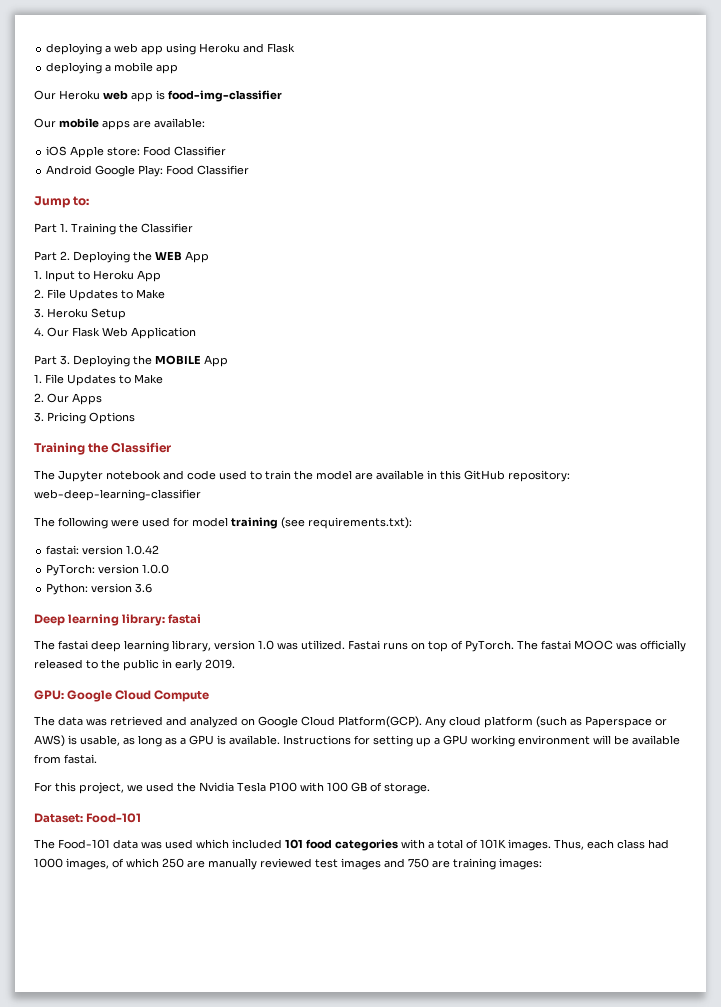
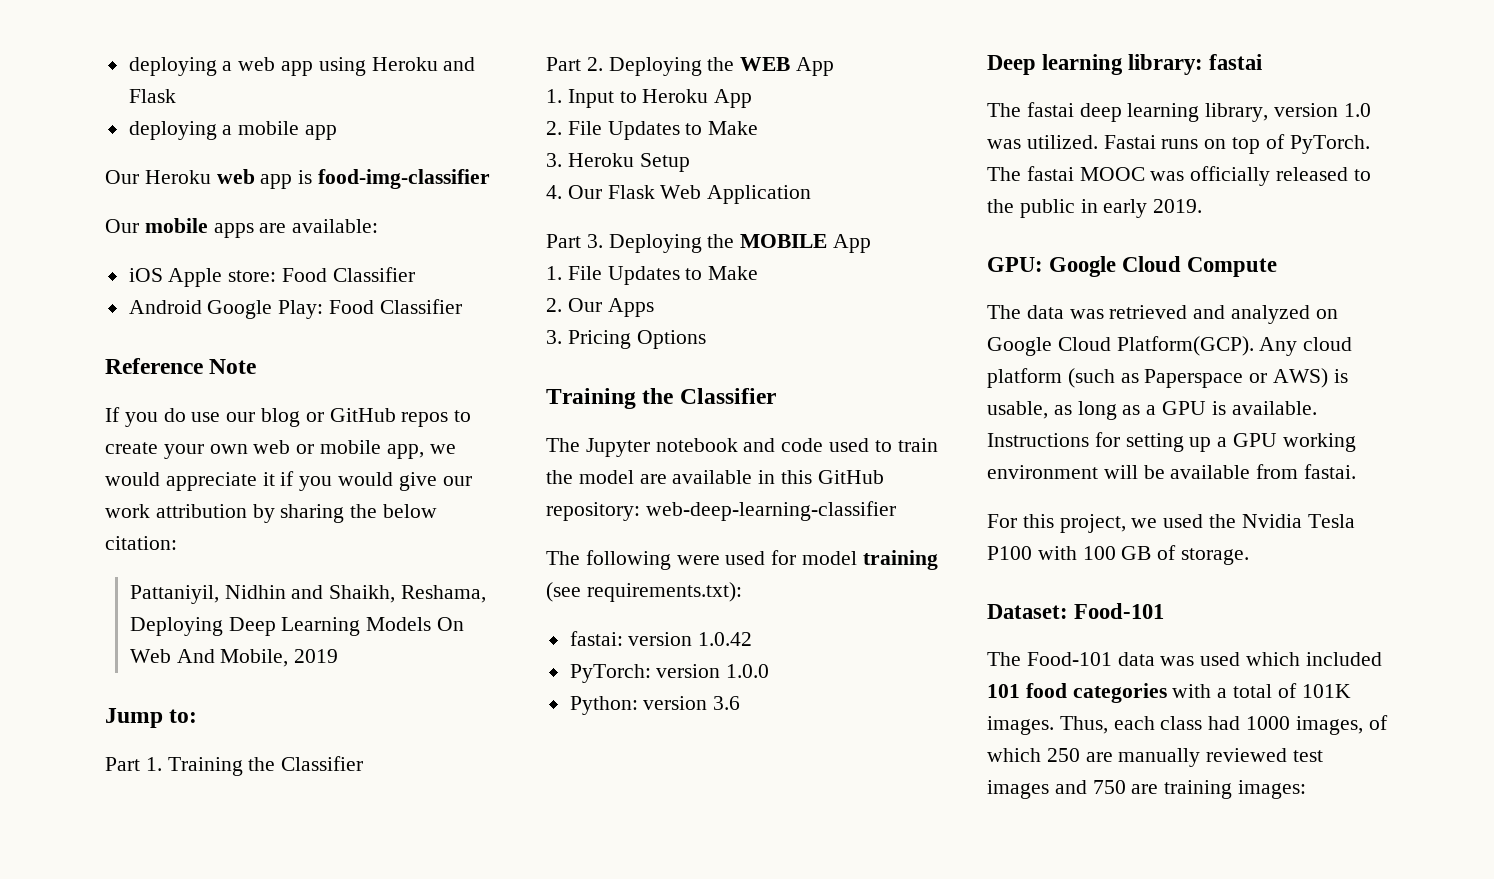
(250, 170) none -> [105,358,257,374] [105,407,472,427] [105,440,456,459] [105,471,472,491] [105,504,438,523] [105,536,177,550] [129,585,486,604] [129,617,464,636] [129,649,339,667] // Reference Note // If you do use our blog or GitHub repos to create your own web or mobile app, we would appreciate it if you would give our work attribution by sharing the below citation: // Pattaniyil, Nidhin and Shaikh, Reshama, Deploying Deep Learning Models On Web And Mobile, 2019

